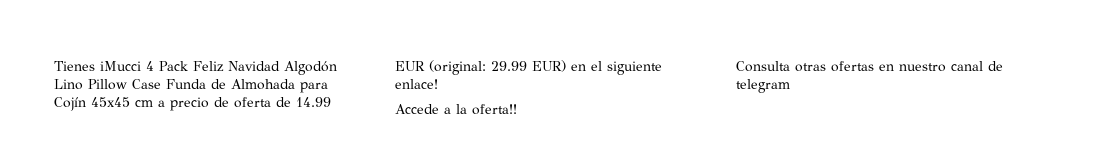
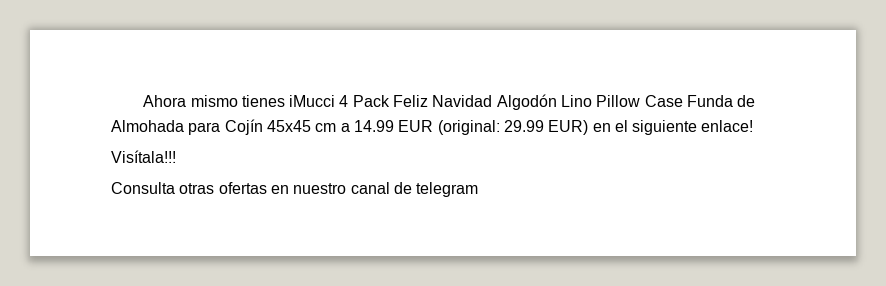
[54,61,95,71] Tienes -> [143,95,285,107] Ahora mismo tienes
[170,97,291,111] precio de oferta de -> (350, 127) none
[395,104,517,115] Accede a la oferta!! -> [111,150,176,163] Visítala!!!

